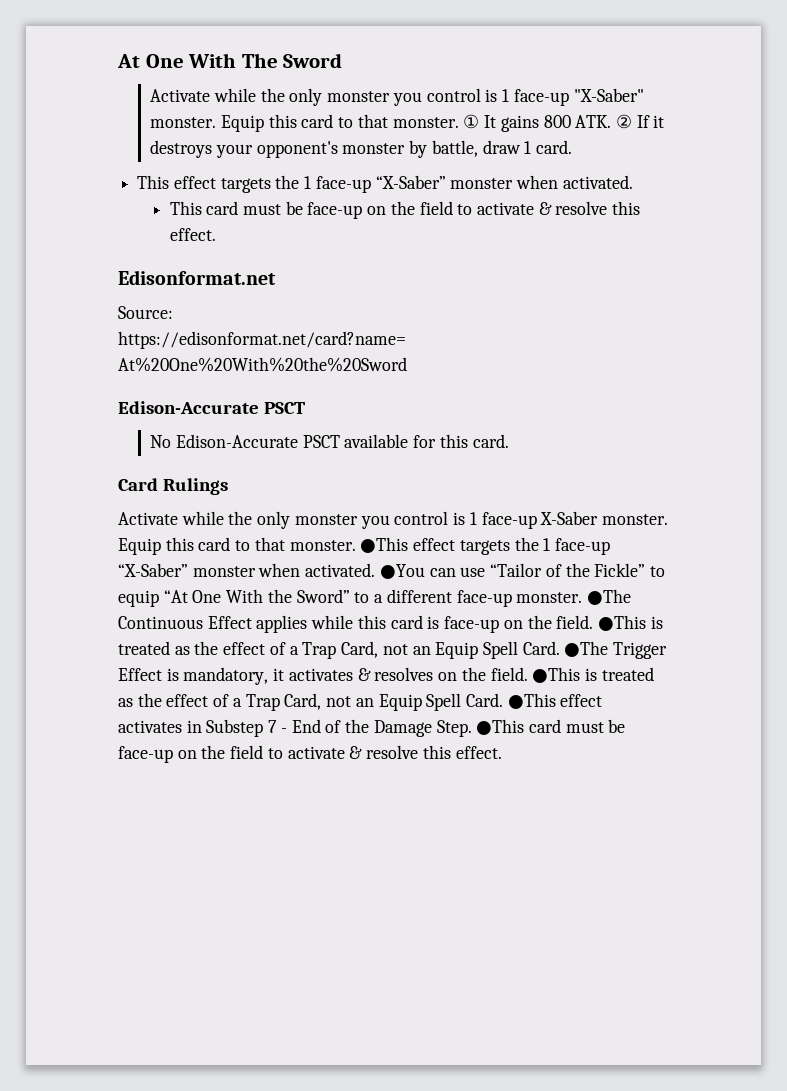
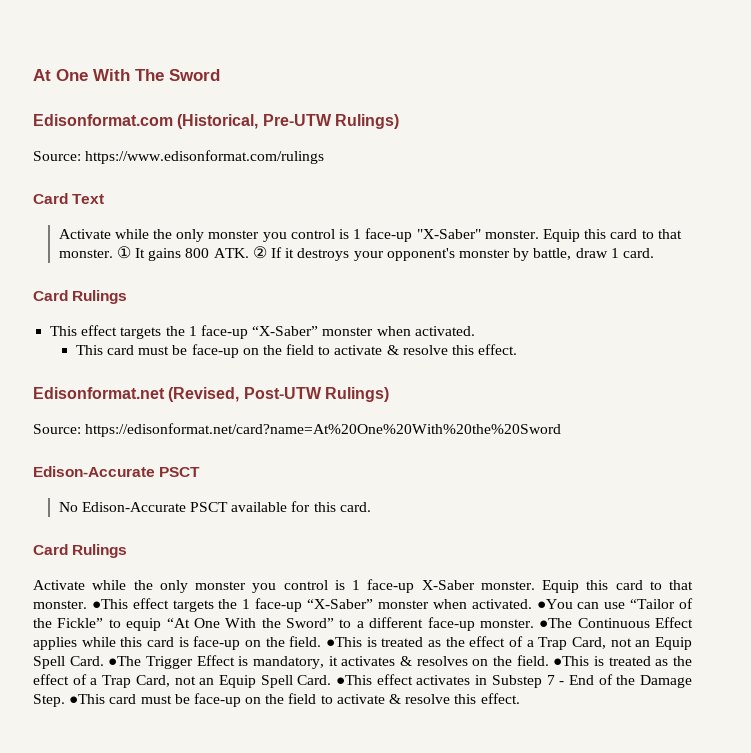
(343, 60) none -> [33,114,399,129] [33,150,325,164] [33,193,105,204] // Edisonformat.com (Historical, Pre-UTW Rulings) // Source: https://www.edisonformat.com/rulings // Card Text
(573, 147) none -> [33,290,128,304] // Card Rulings
(276, 277) none -> [168,387,389,402] (Revised, Post-UTW Rulings)

